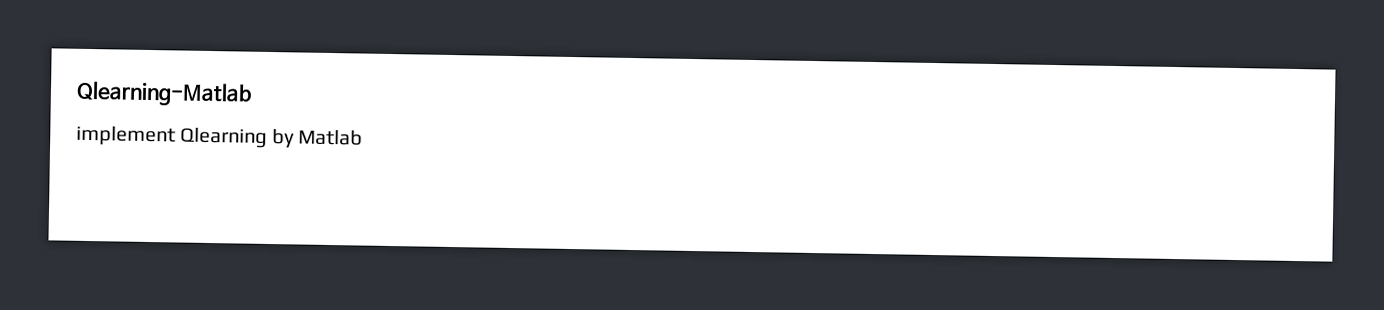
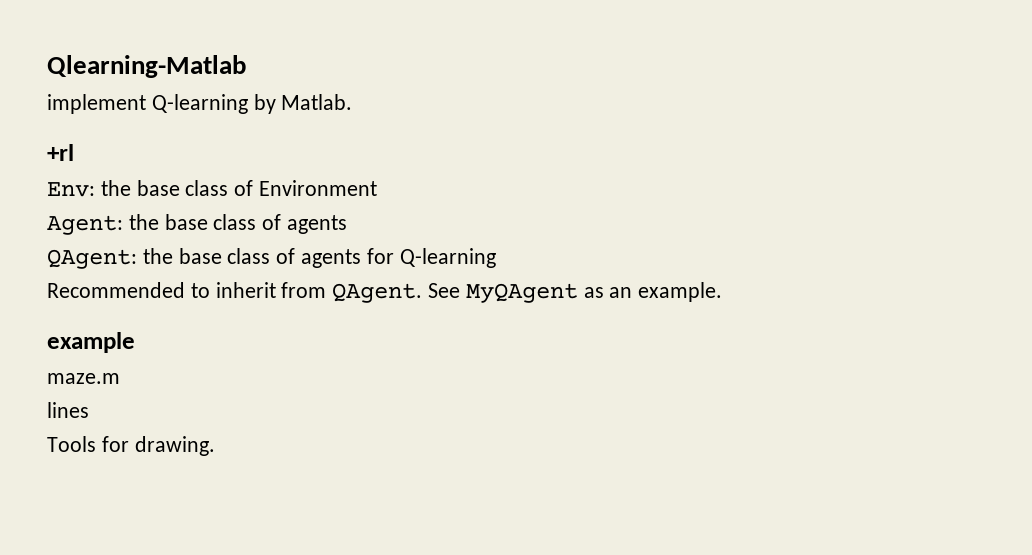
[180,127,364,149] Qlearning by Matlab -> [151,94,353,114] [47,144,74,161] [47,180,378,197] [47,214,348,235] [47,248,496,269] [47,282,723,303] [47,332,135,353] [47,373,120,384] [47,402,89,418] [47,436,215,456] Q-learning by Matlab. // +rl // Env: the base class of Environment // Agent: the base class of agents // QAgent: the base class of agents for Q-learning // Recommended to inherit from QAgent. See MyQAgent as an example. // example // maze.m // lines // Tools for drawing.

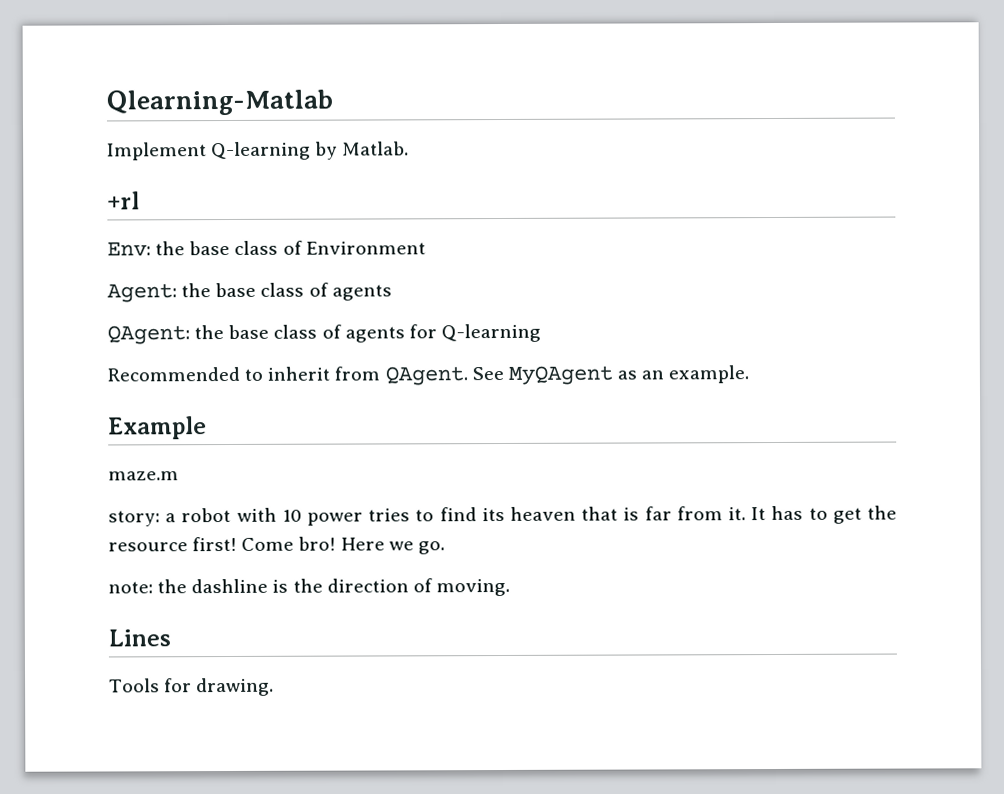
[47,94,146,114] implement -> [107,142,207,161] Implement
[47,332,135,353] example -> [108,416,207,440] Example
[47,402,89,418] lines -> [108,505,898,527] [108,536,445,555] [108,578,510,597] [108,629,171,647] story: a robot with 10 power tries to find its heaven that is far from it. It has to get the resource first! Come bro! Here we go. // note: the dashline is the direction of moving. // Lines

